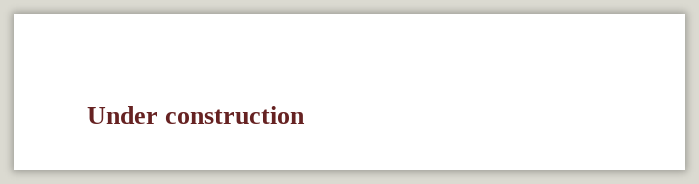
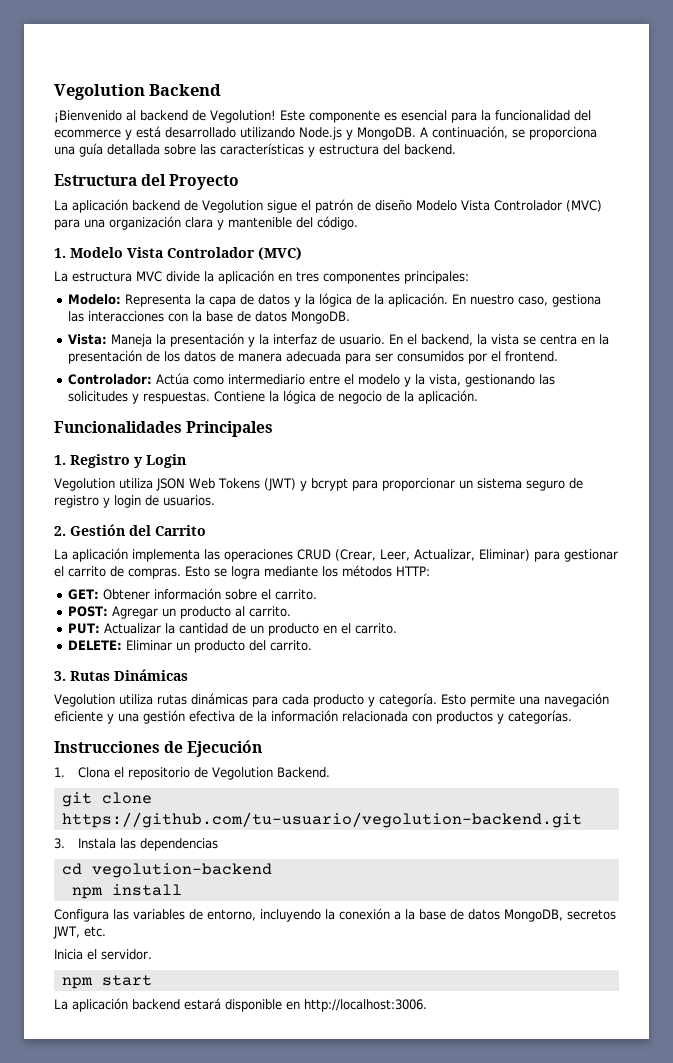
[87,106,306,124] Under construction -> [54,84,222,100] [54,110,591,123] [54,126,597,140] [54,143,456,157] [54,174,240,190] [54,199,602,213] [54,216,358,230] [54,247,302,260] [54,270,469,284] [68,293,602,307] [68,311,351,324] [68,333,610,347] [68,350,559,364] [68,373,556,387] [68,390,479,404] [54,421,274,437] [54,454,186,468] [54,478,583,491] [54,495,215,508] [54,524,206,536] [54,548,618,562] [54,565,430,579] [68,588,318,600] [68,606,292,619] [68,623,398,636] [68,640,313,653] [54,669,188,681] [54,693,609,707] [54,710,572,724] [54,740,263,757] [54,767,330,780] [61,792,152,807] [61,812,582,828] [54,838,218,851] [61,863,272,878] [71,884,182,899] [54,908,616,922] [53,926,106,939] [54,949,152,960] [61,975,152,989] [54,998,427,1012] Vegolution Backend // ¡Bienvenido al backend de Vegolution! Este componente es esencial para la funcionalidad del ecommerce y está desarrollado utilizando Node.js y MongoDB. A continuación, se proporciona una guía detallada sobre las características y estructura del backend. // Estructura del Proyecto // La aplicación backend de Vegolution sigue el patrón de diseño Modelo Vista Controlador (MVC) para una organización clara y mantenible del código. // 1. Modelo Vista Controlador (MVC) // La estructura MVC divide la aplicación en tres componentes principales: // Modelo: Representa la capa de datos y la lógica de la aplicación. En nuestro caso, gestiona las interacciones con la base de datos MongoDB. // Vista: Maneja la presentación y la interfaz de usuario. En el backend, la vista se centra en la presentación de los datos de manera adecuada para ser consumidos por el frontend. // Controlador: Actúa como intermediario entre el modelo y la vista, gestionando las solicitudes y respuestas. Contiene la lógica de negocio de la aplicación. // Funcionalidades Principales // 1. Registro y Login // Vegolution utiliza JSON Web Tokens (JWT) y bcrypt para proporcionar un sistema seguro de registro y login de usuarios. // 2. Gestión del Carrito // La aplicación implementa las operaciones CRUD (Crear, Leer, Actualizar, Eliminar) para gestionar el carrito de compras. Esto se logra mediante los métodos HTTP: // GET: Obtener información sobre el carrito. // POST: Agregar un producto al carrito. // PUT: Actualizar la cantidad de un producto en el carrito. // DELETE: Eliminar un producto del carrito. // 3. Rutas Dinámicas // Vegolution utiliza rutas dinámicas para cada producto y categoría. Esto permite una navegación eficiente y una gestión efectiva de la información relacionada con productos y categorías. // Instrucciones de Ejecución // 1. Clona el repositorio de Vegolution Backend. // git clone https://github.com/tu-usuario/vegolution-backend.git // 3. Instala las dependencias // cd vegolution-backend // npm install // Configura las variables de entorno, incluyendo la conexión a la base de datos MongoDB, secretos JWT, etc. // Inicia el servidor. // npm start // La aplicación backend estará disponible en http://localhost:3006.

